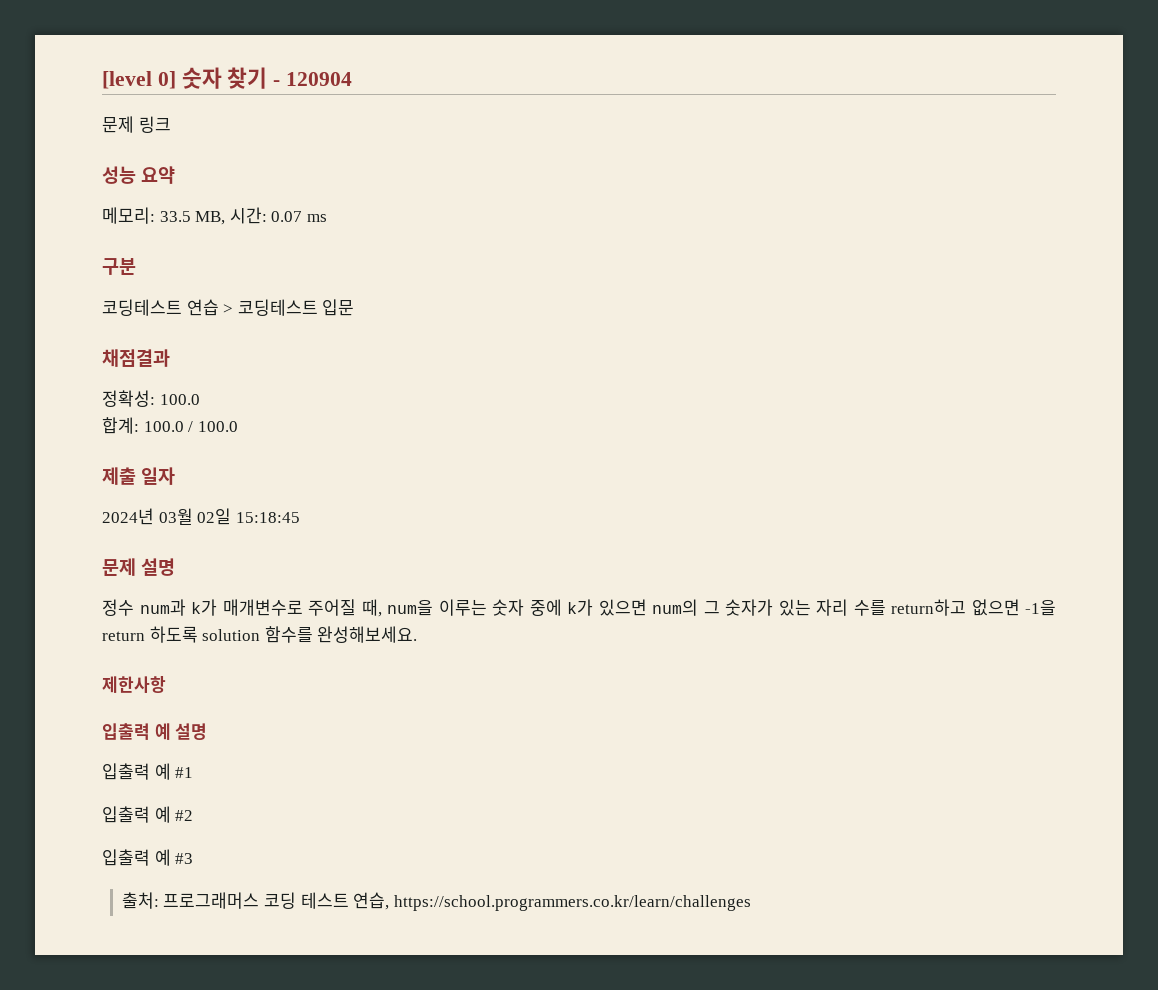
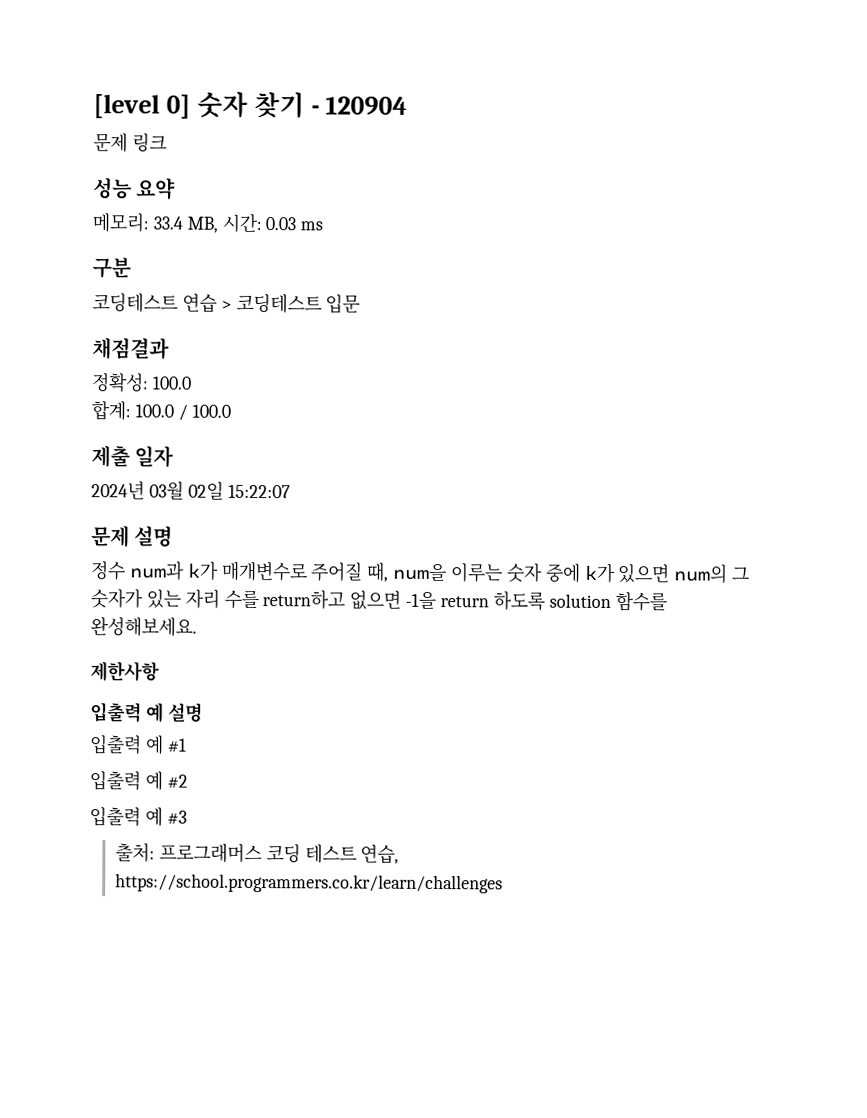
[159,211,191,222] 33.5 -> [152,216,183,230] 33.4
[271,211,303,222] 0.07 -> [265,217,297,231] 0.03
[235,512,300,523] 15:18:45 -> [227,484,291,499] 15:22:07

